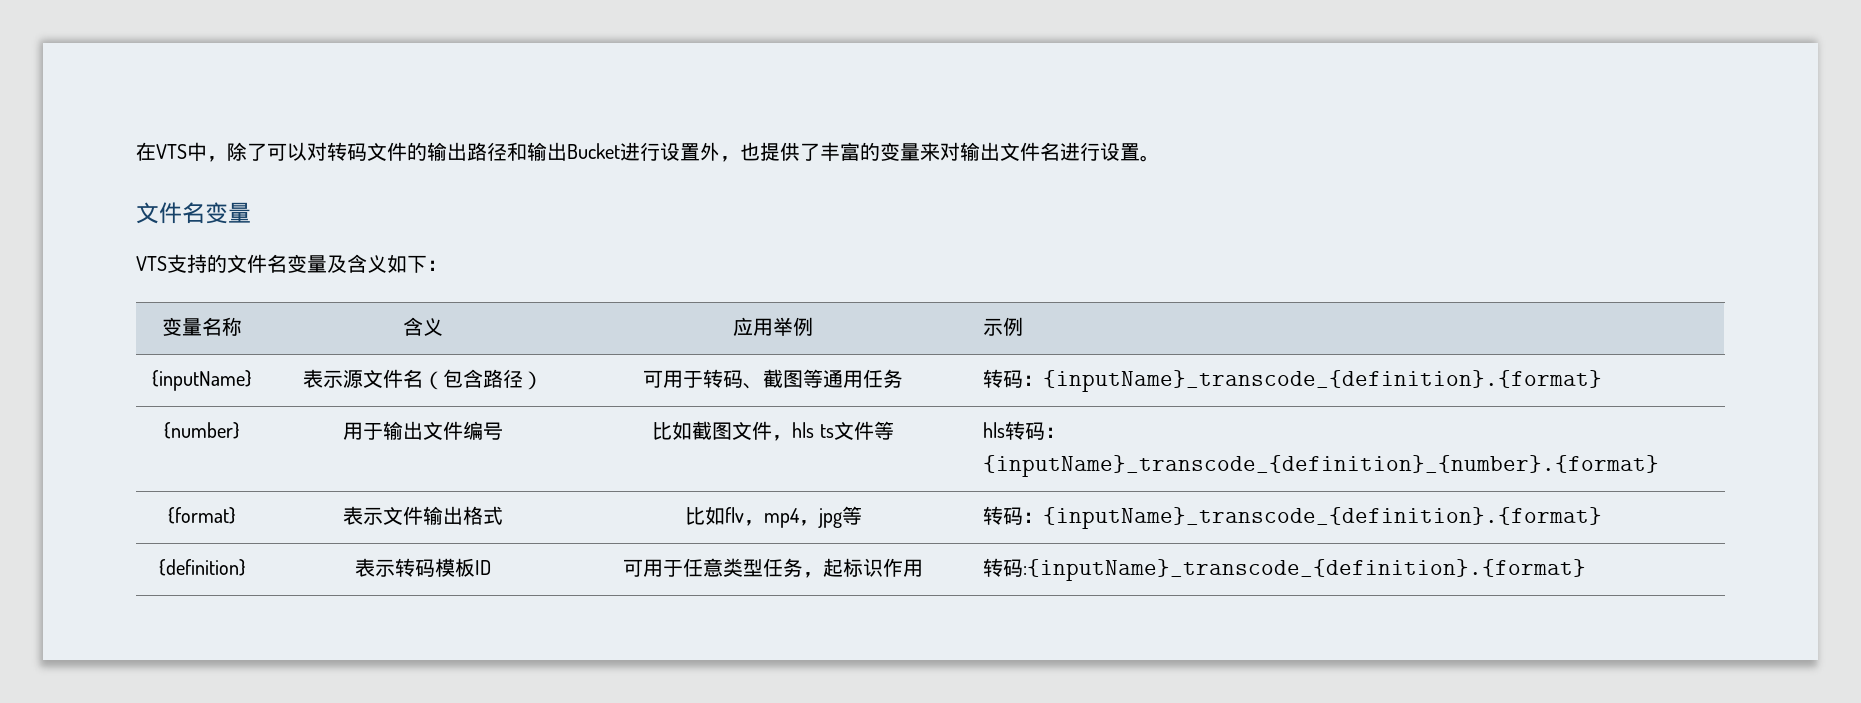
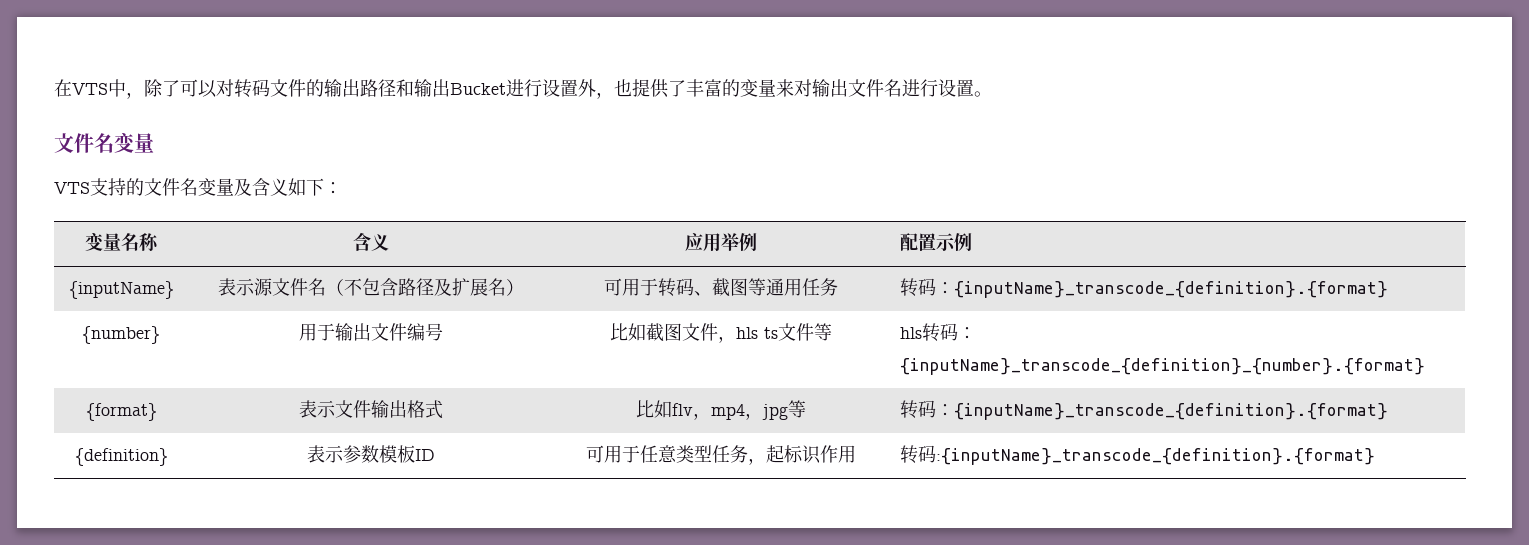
(813, 326) none -> [899,233,936,251] 配置
(443, 380) none -> [344,278,362,296] 不
(523, 378) none -> [434,278,506,296] 及扩展名
[394,558,435,577] 转码 -> [343,445,379,463] 参数

